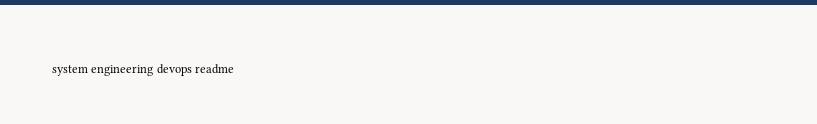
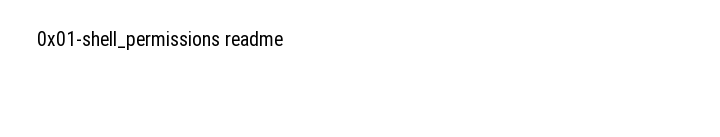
[52,64,192,76] system engineering devops -> [37,31,220,50] 0x01-shell_permissions

